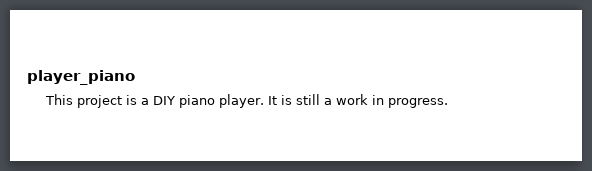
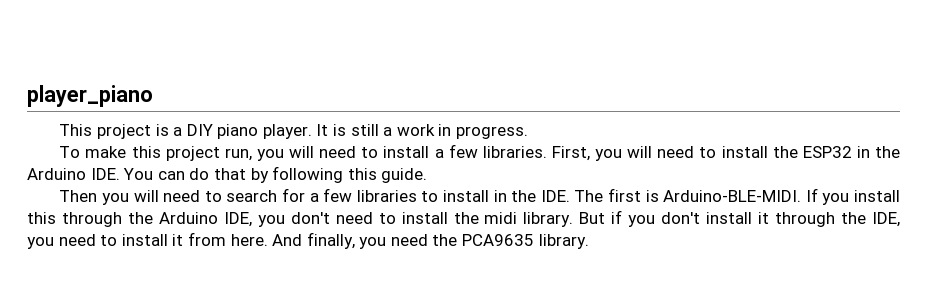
(448, 103) none -> [59,144,901,161] [27,166,428,183] [59,188,901,205] [27,210,901,227] [27,232,589,249] // To make this project run, you will need to install a few libraries. First, you will need to install the ESP32 in the Arduino IDE. You can do that by following this guide. // Then you will need to search for a few libraries to install in the IDE. The first is Arduino-BLE-MIDI. If you install this through the Arduino IDE, you don't need to install the midi library. But if you don't install it through the IDE, you need to install it from here. And finally, you need the PCA9635 library.

